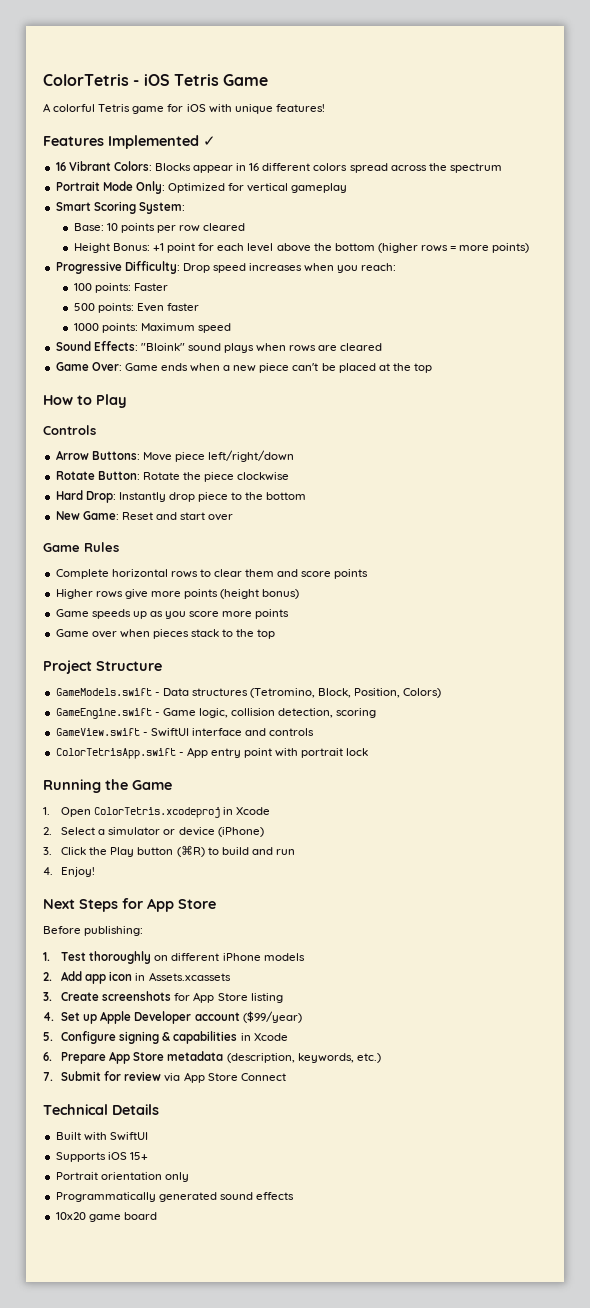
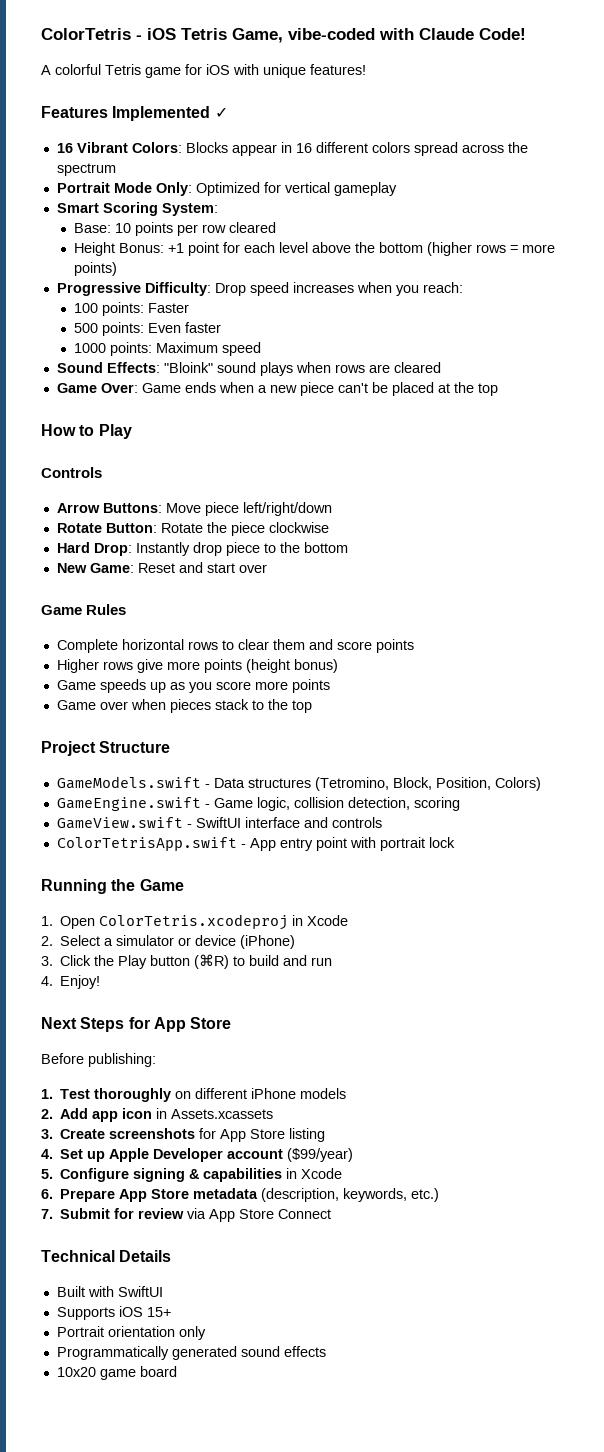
[223,74,269,86] Game -> [232,28,526,43] Game, vibe-coded with Claude Code!

